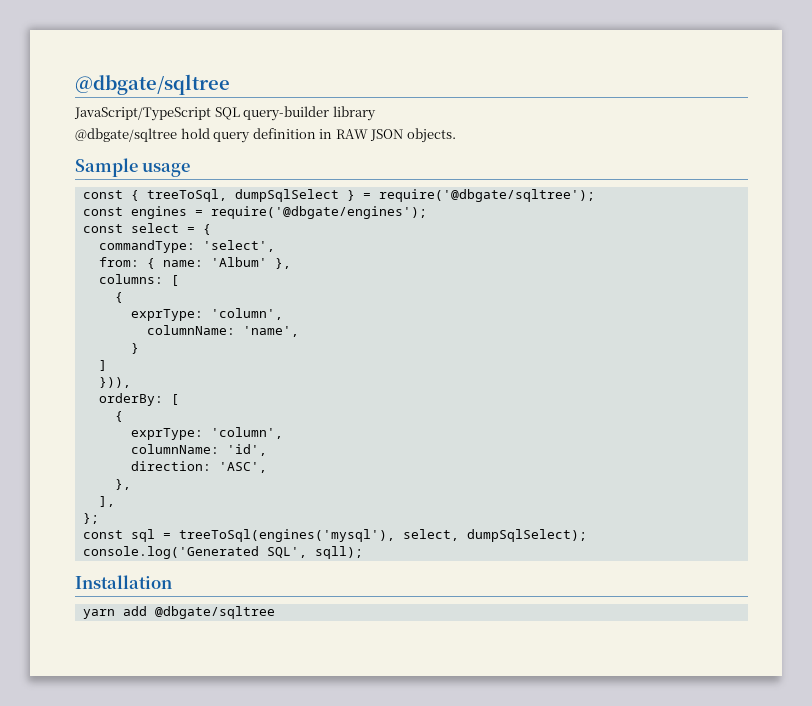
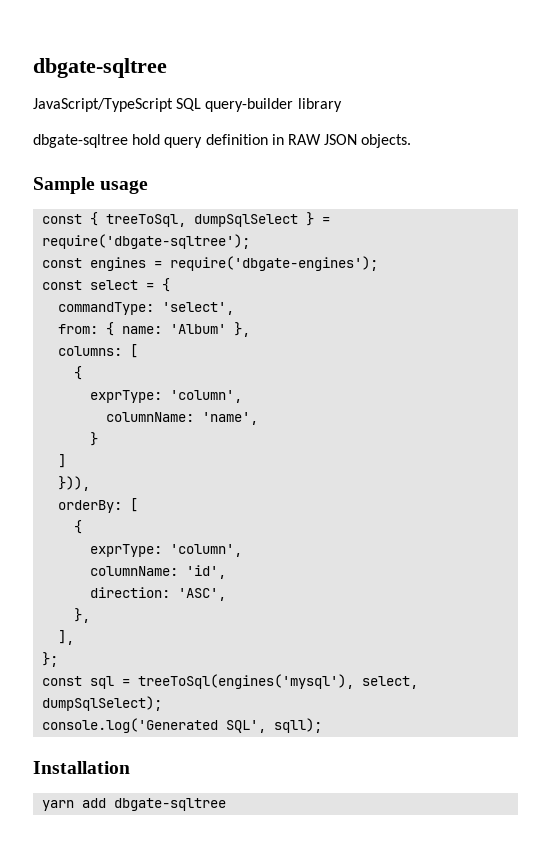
[75,74,230,95] @dbgate/sqltree -> [33,58,167,78] dbgate-sqltree
[75,128,177,142] @dbgate/sqltree -> [33,134,128,148] dbgate-sqltree
[378,189,595,202] require('@dbgate/sqltree'); -> [42,234,251,249] require('dbgate-sqltree');
[210,206,427,219] require('@dbgate/engines'); -> [170,256,379,271] require('dbgate-engines');
[154,606,275,619] @dbgate/sqltree -> [114,798,227,811] dbgate-sqltree

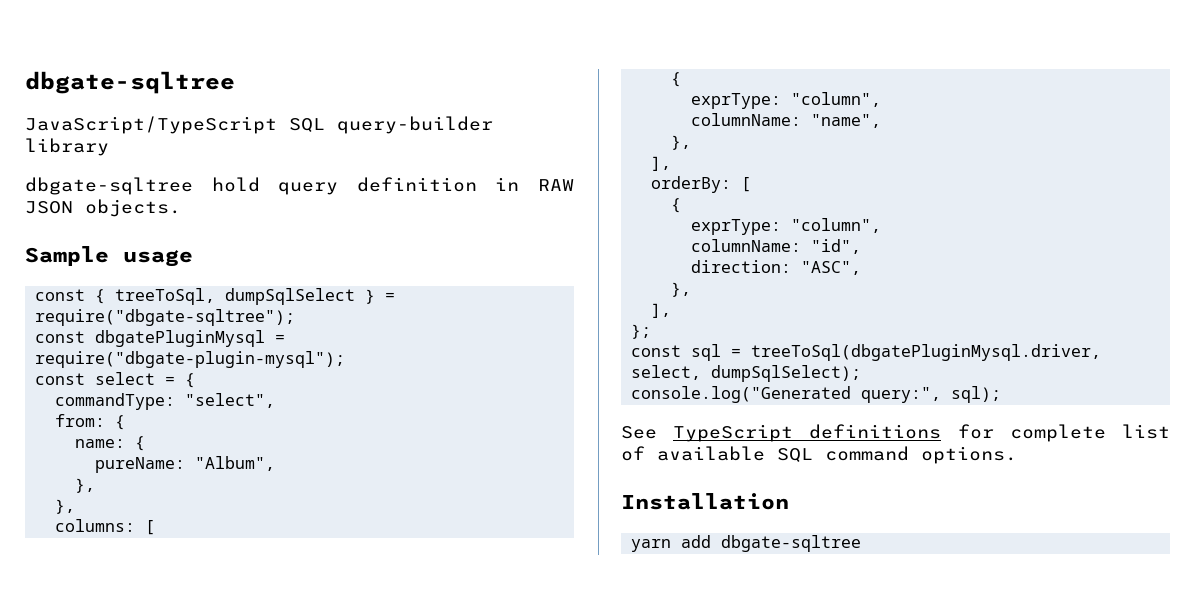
[42,234,251,249] [42,256,379,271] require('dbgate-sqltree'); // const engines = require('dbgate-engines'); -> [35,309,296,326] [35,330,286,347] [35,351,346,368] require("dbgate-sqltree"); // const dbgatePluginMysql = require("dbgate-plugin-mysql");
[162,302,235,315] 'select', -> [185,393,276,408] "select",
[122,324,227,334] name: 'Album' -> [75,436,146,451] [95,456,276,473] [75,478,96,493] // name: { // pureName: "Album", // }, //
[170,390,243,403] [106,412,259,425] [90,432,99,446] [58,454,67,468] [58,476,91,491] 'column', // columnName: 'name', // } // ] // })), -> [791,92,882,107] [691,113,882,128] [671,135,692,150] [651,156,672,171] "column", // columnName: "name", // }, // ],
[170,544,243,557] [90,565,227,579] 'column', // columnName: 'id', -> [791,218,882,233] [691,239,862,254] "column", // columnName: "id",
[178,588,227,601] 'ASC', -> [801,261,862,275] "ASC",
[138,674,355,689] treeToSql(engines('mysql'), -> [751,344,1102,361] treeToSql(dbgatePluginMysql.driver,
[42,718,323,733] console.log('Generated SQL', sqll); -> [631,386,1002,403] [621,424,1170,442] [621,446,1017,464] console.log("Generated query:", sql); // See TypeScript definitions for complete list of available SQL command options.

